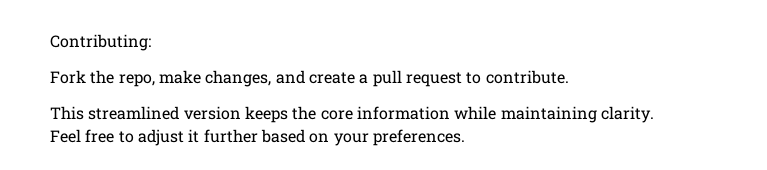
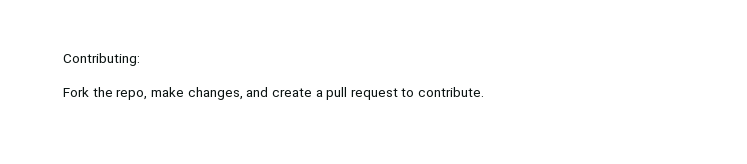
[50,106,654,123] [50,129,465,146] // This streamlined version keeps the core information while maintaining clarity. Feel free to adjust it further based on your preferences. -> (485, 92) none

